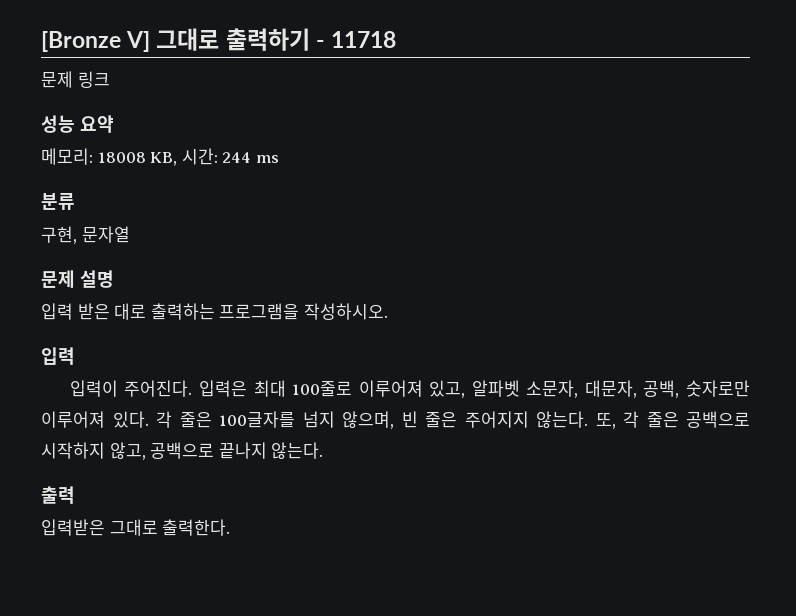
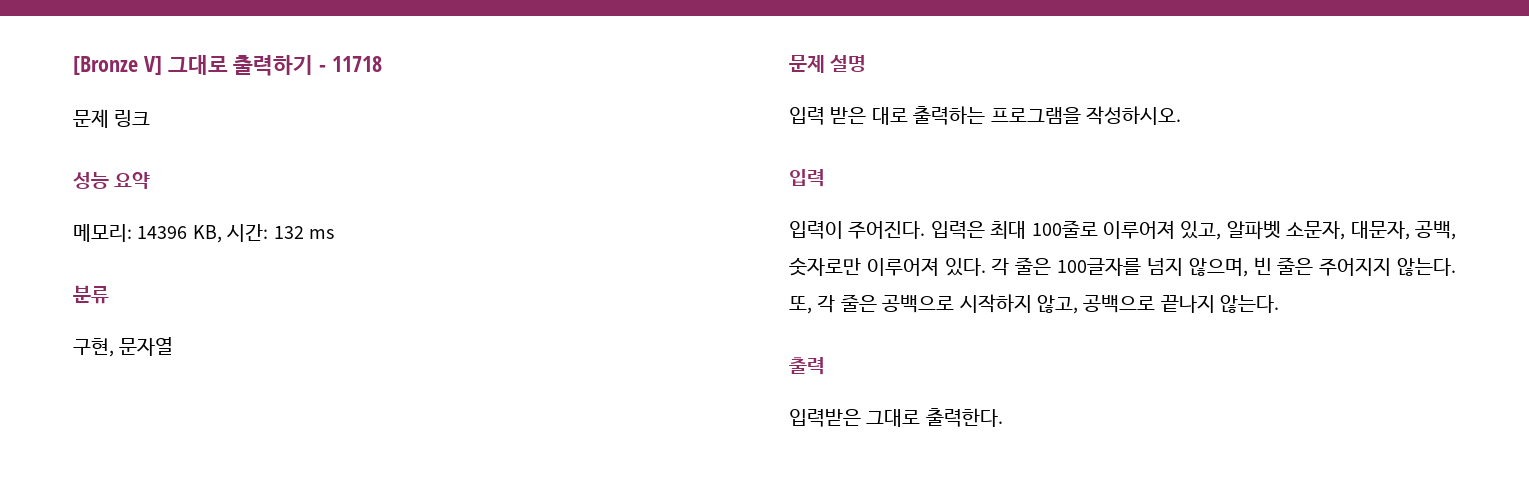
[97,152,146,163] 18008 -> [137,226,188,239] 14396
[222,152,252,163] 244 -> [273,226,304,239] 132

